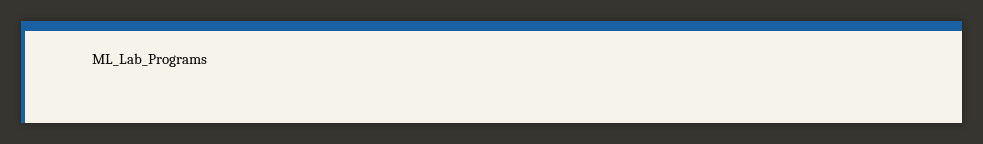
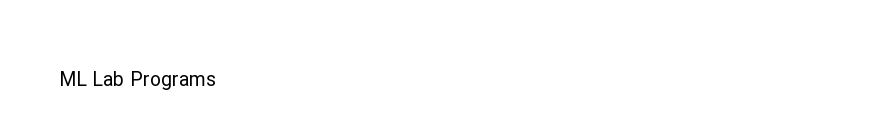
[92,53,207,67] ML_Lab_Programs -> [59,71,216,90] ML Lab Programs

